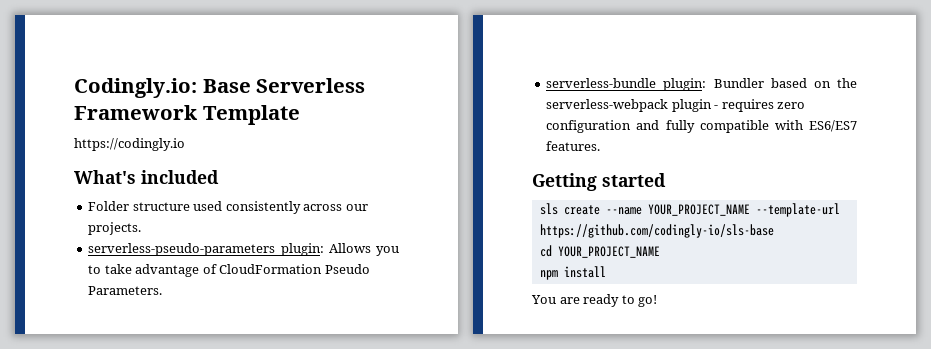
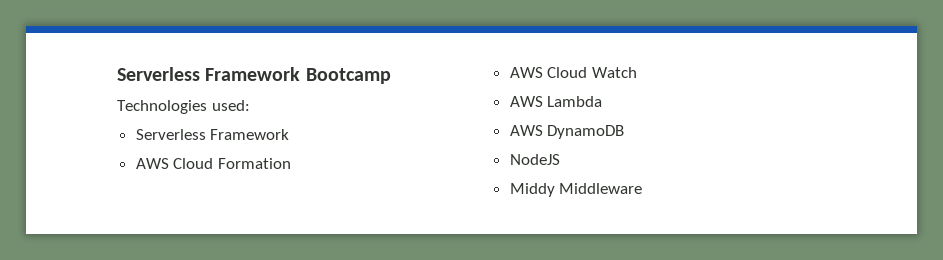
[74,78,366,98] [74,105,300,125] [74,138,185,151] [74,170,219,184] [88,201,368,214] [88,222,142,235] [88,243,400,256] [88,264,370,277] [88,286,163,295] [546,78,857,91] [546,99,806,112] [546,120,857,133] [546,141,601,151] [532,173,666,191] [539,203,840,217] [539,224,774,238] [539,245,660,258] [539,266,606,280] [531,294,658,307] Codingly.io: Base Serverless Framework Template // https://codingly.io // What's included // Folder structure used consistently across our projects. // serverless-pseudo-parameters plugin: Allows you to take advantage of CloudFormation Pseudo Parameters. // serverless-bundle plugin: Bundler based on the serverless-webpack plugin - requires zero configuration and fully compatible with ES6/ES7 features. // Getting started // sls create --name YOUR_PROJECT_NAME --template-url https://github.com/codingly-io/sls-base // cd YOUR_PROJECT_NAME // npm install // You are ready to go! -> [117,67,391,84] [117,100,250,114] [135,129,290,140] [135,158,291,169] [509,67,637,78] [509,96,603,107] [509,125,625,139] [509,154,560,165] [509,183,643,197] Serverless Framework Bootcamp // Technologies used: // Serverless Framework // AWS Cloud Formation // AWS Cloud Watch // AWS Lambda // AWS DynamoDB // NodeJS // Middy Middleware

